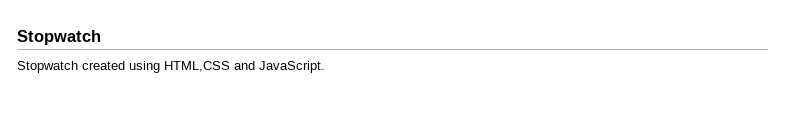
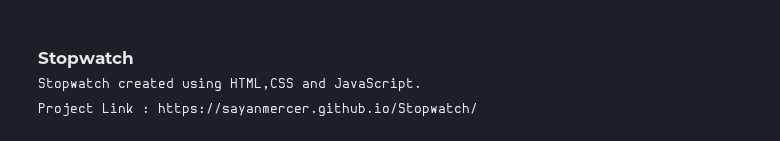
(325, 67) none -> [38,103,478,117] // Project Link : https://sayanmercer.github.io/Stopwatch/

